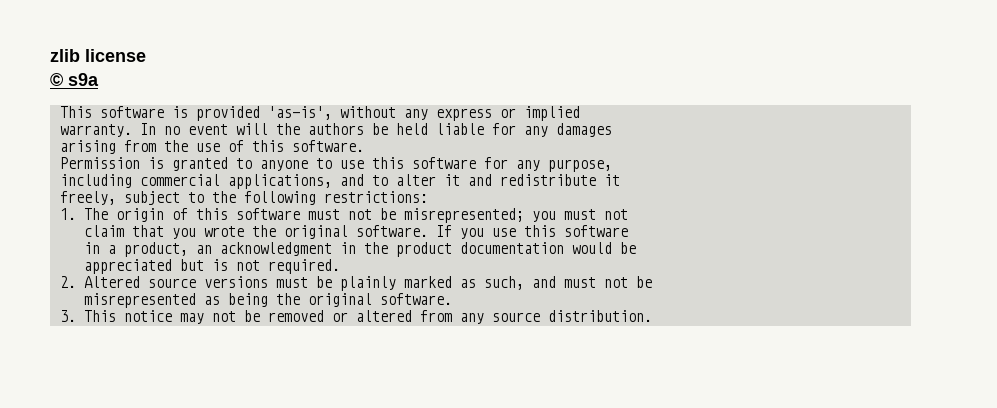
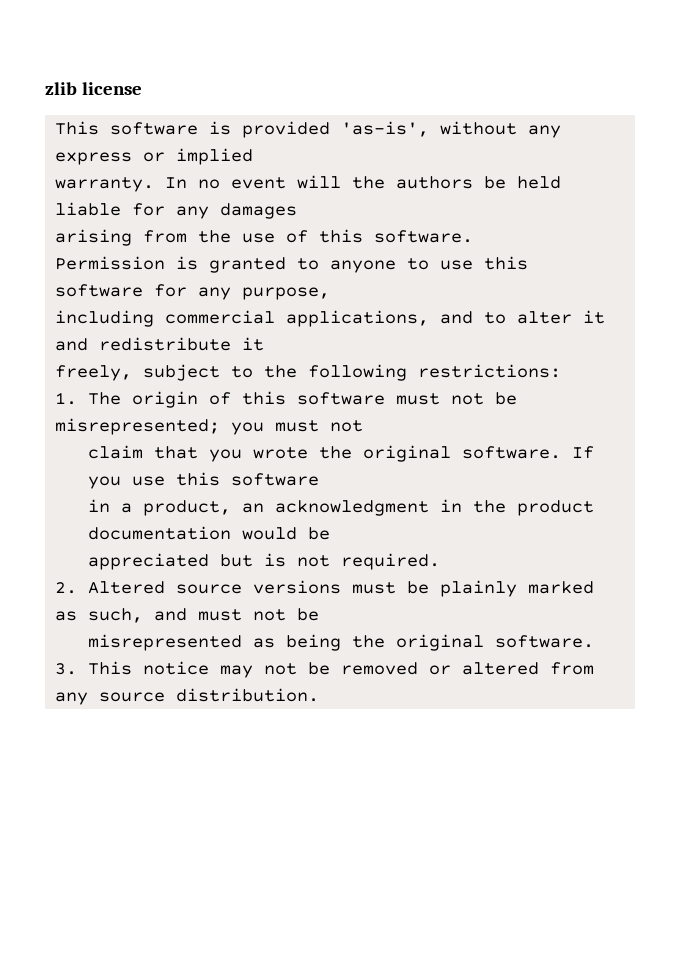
[50,73,99,86] // © s9a -> (142, 88) none

